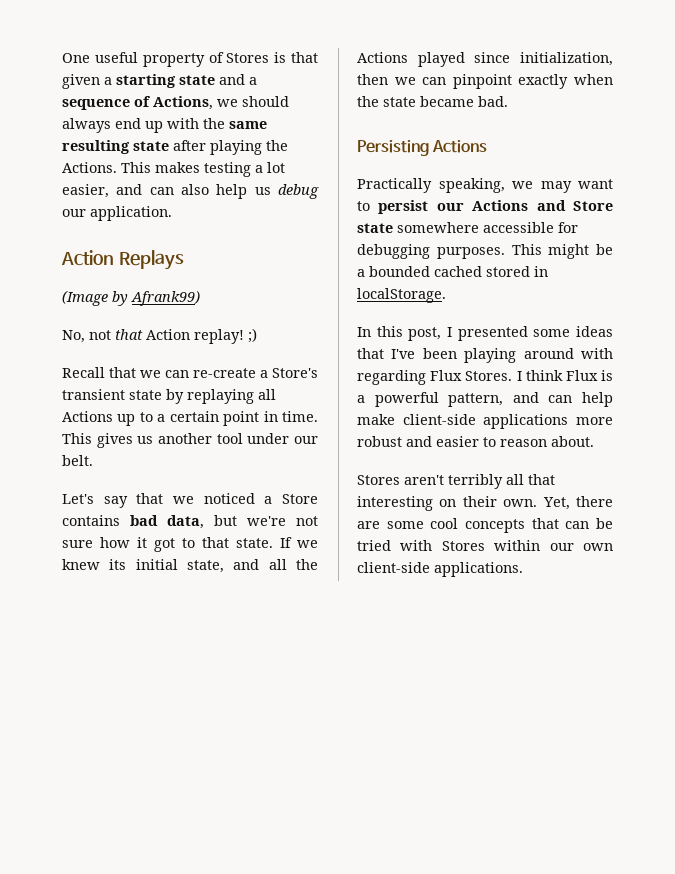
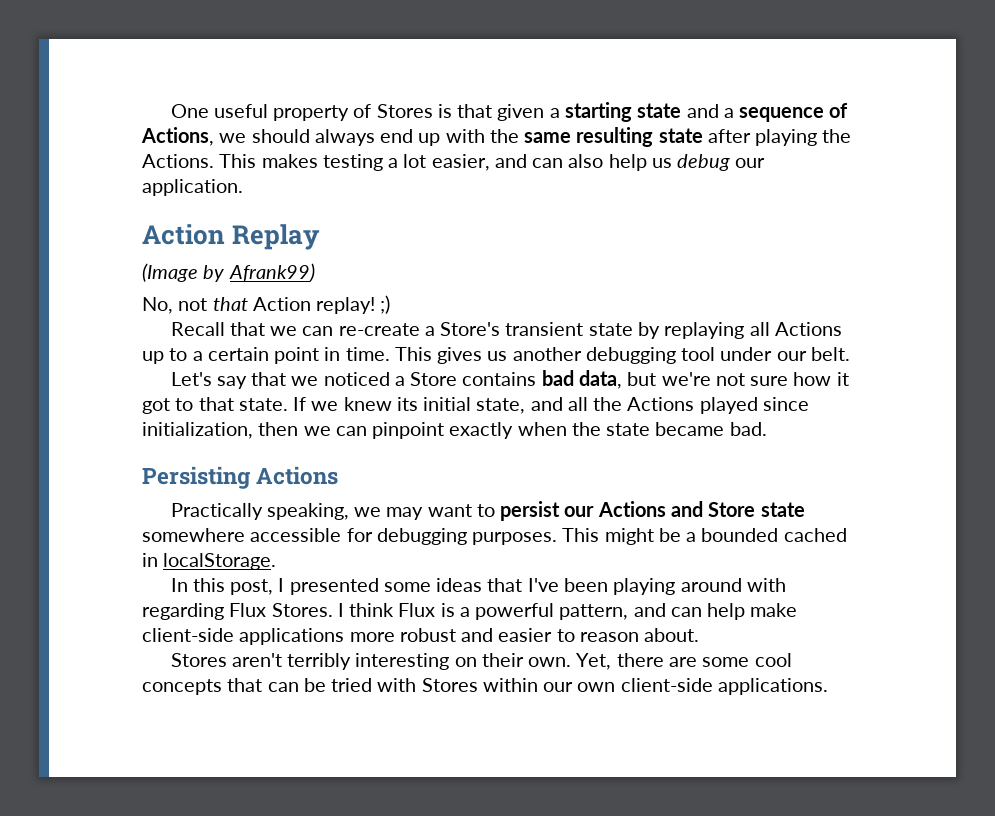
[118,250,184,270] Replays -> [232,224,321,250] Replay
(212, 438) none -> [585,347,676,364] debugging
[486,266,530,277] stored -> (847, 535) none
[506,474,555,485] all that -> (352, 661) none

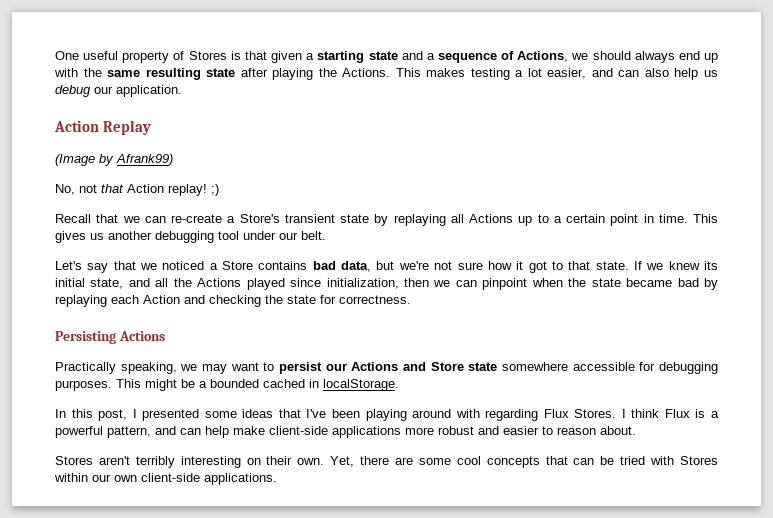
[449,422,514,439] exactly -> (528, 284) none
[729,422,767,436] bad. -> [677,278,719,290] [55,295,411,307] bad by replaying each Action and checking the state for correctness.

